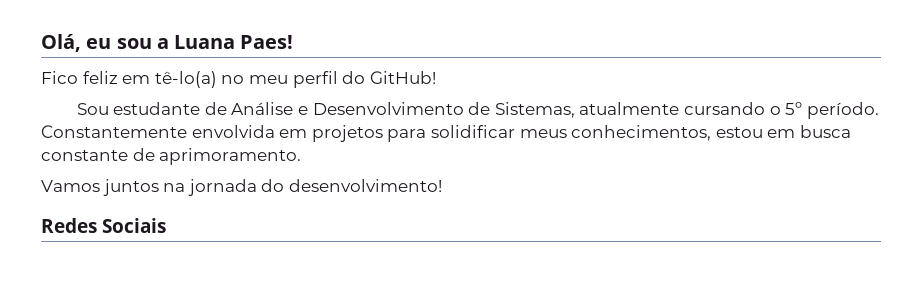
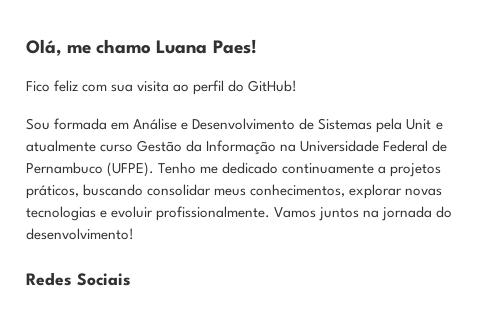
[86,38,169,49] eu sou a -> [67,39,152,54] me chamo
[122,71,288,88] em tê-lo(a) no meu -> [82,81,190,92] com sua visita ao
[113,102,227,115] estudante de -> [54,118,130,130] formada em
[494,102,879,119] [41,125,851,142] [41,148,302,165] Sistemas, atualmente cursando o 5º período. Constantemente envolvida em projetos para solidificar meus conhecimentos, estou em busca constante de aprimoramento. // -> [318,118,443,133] [26,140,448,155] [26,162,442,177] [26,184,443,199] [26,206,271,221] Sistemas pela Unit e atualmente curso Gestão da Informação na Universidade Federal de Pernambuco (UFPE). Tenho me dedicado continuamente a projetos práticos, buscando consolidar meus conhecimentos, explorar novas tecnologias e evoluir profissionalmente.

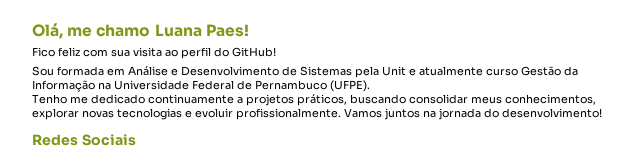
(155, 169) none -> (370, 86) //

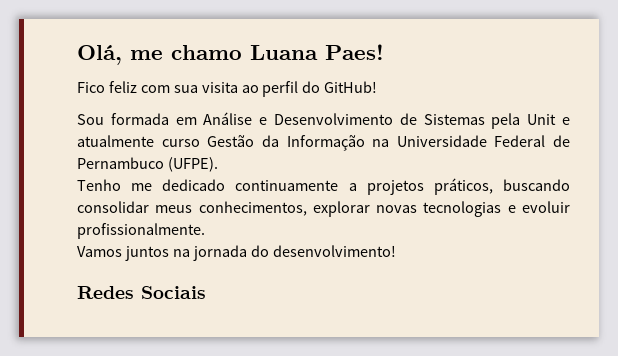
(341, 114) none -> (205, 231) //

